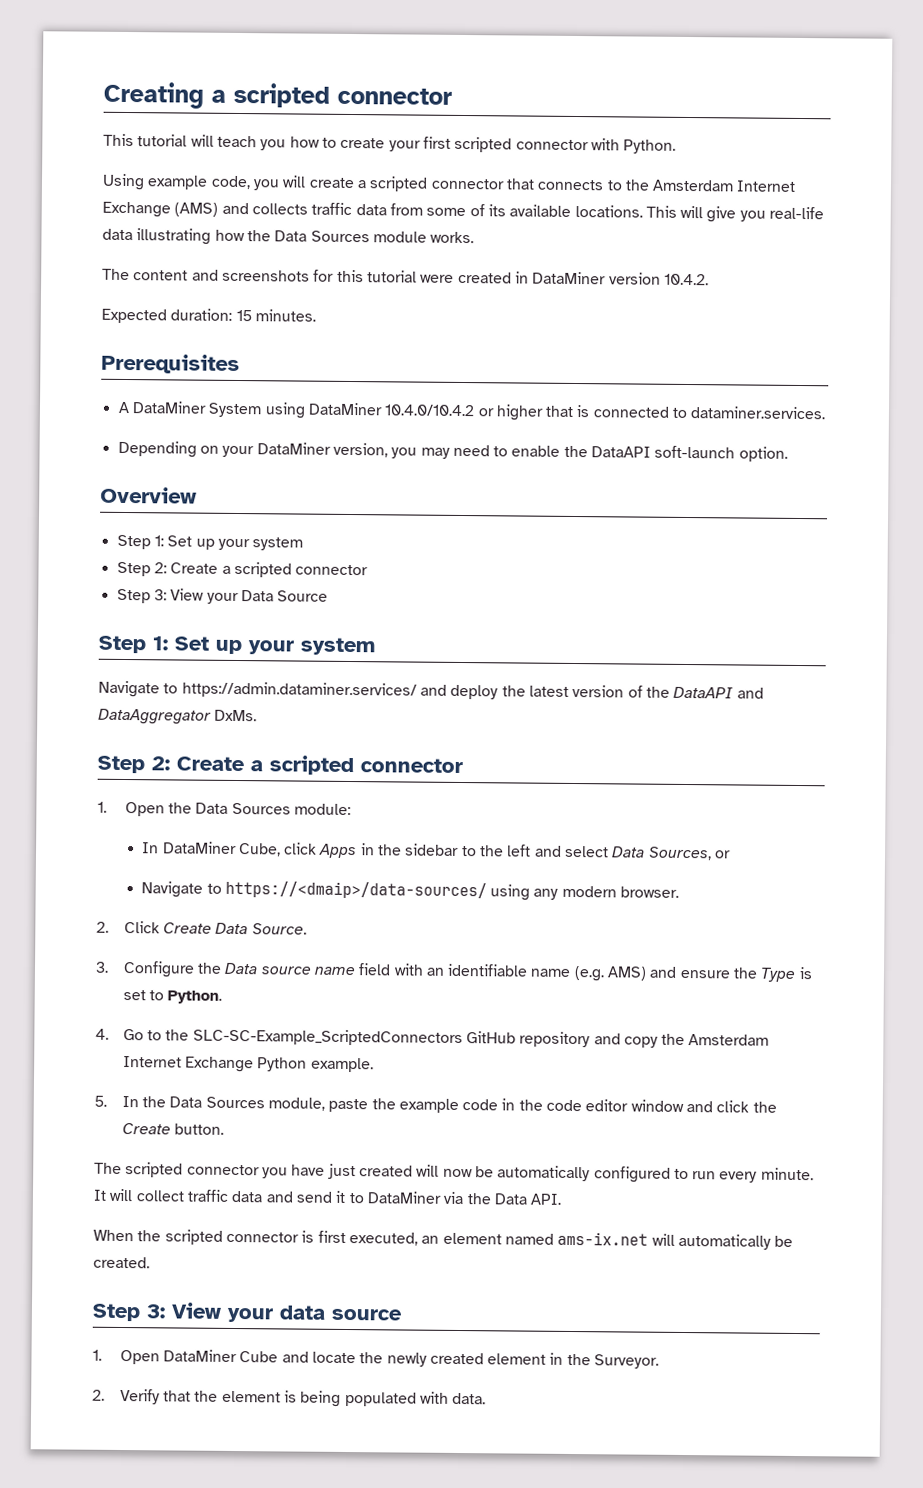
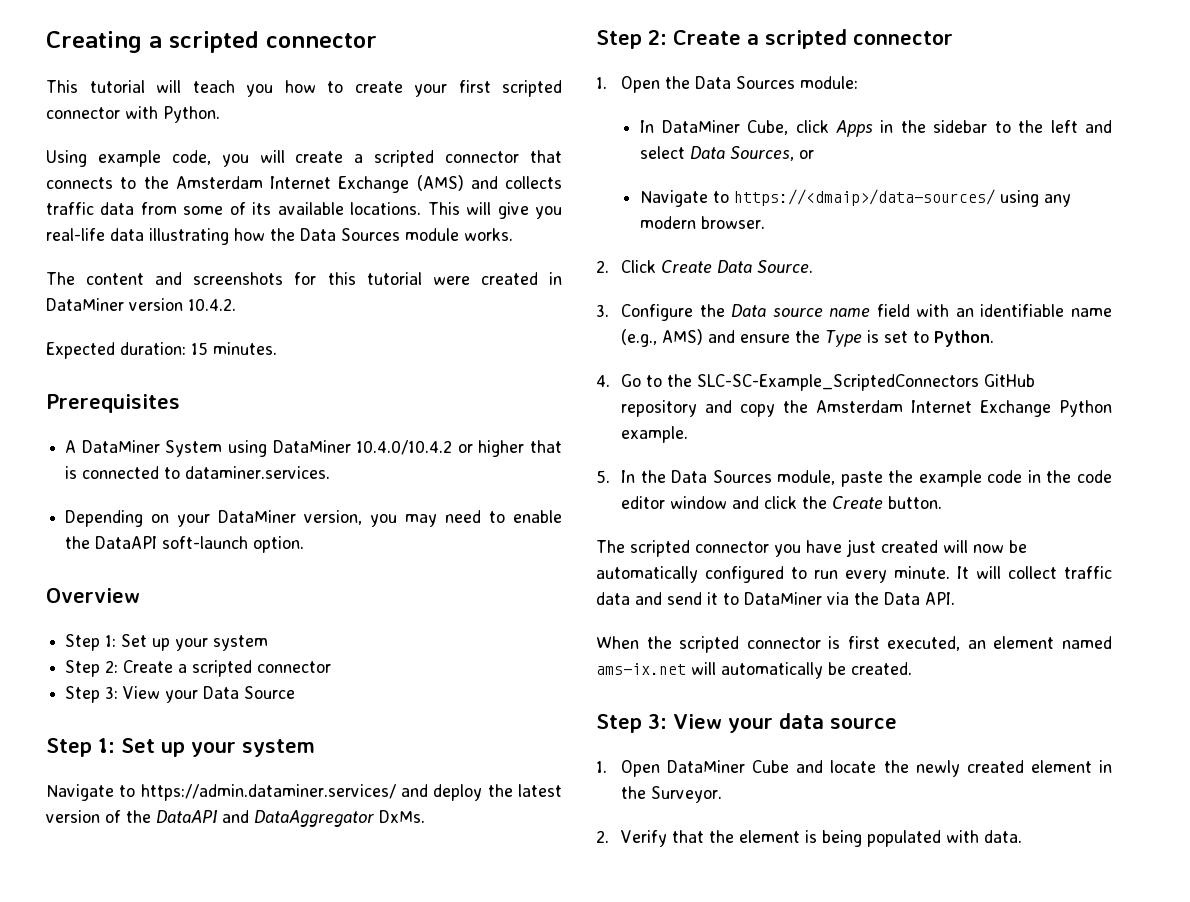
[573,966,605,982] (e.g. -> [620,329,657,347] (e.g.,

